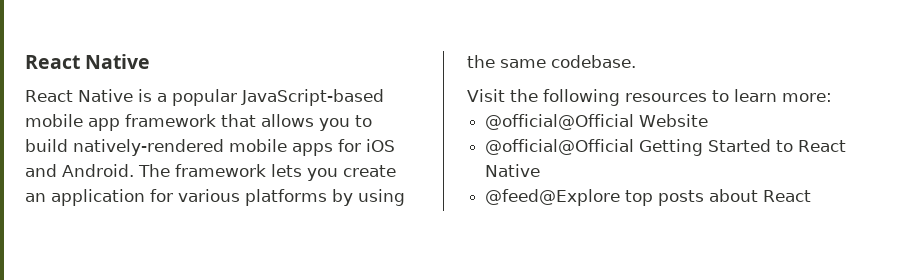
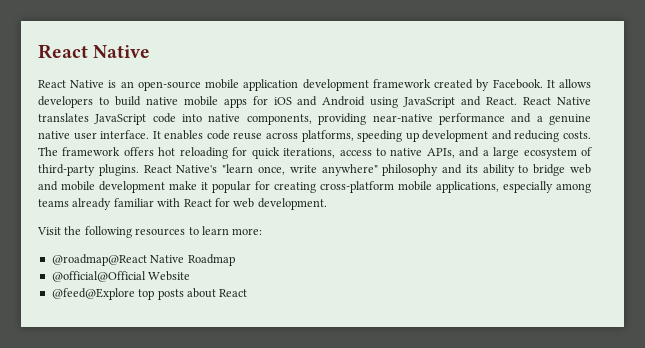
[157,89,384,106] [25,114,350,131] a popular JavaScript-based mobile app framework that allows you -> [120,79,591,91] [38,96,93,108] an open-source mobile application development framework created by Facebook. It allows developers
[73,139,224,156] natively-rendered -> [145,97,178,105] native
[62,164,396,181] [25,189,405,206] [467,55,636,68] Android. The framework lets you create an application for various platforms by using the same codebase. -> [322,96,591,108] [38,113,592,125] [38,130,591,142] [38,147,592,159] [38,164,591,176] [38,181,591,193] [38,198,327,210] Android using JavaScript and React. React Native translates JavaScript code into native components, providing near-native performance and a genuine native user interface. It enables code reuse across platforms, speeding up development and reducing costs. The framework offers hot reloading for quick iterations, access to native APIs, and a large ecosystem of third-party plugins. React Native's "learn once, write anywhere" philosophy and its ability to bridge web and mobile development make it popular for creating cross-platform mobile applications, especially among teams already familiar with React for web development.
(832, 97) none -> [51,254,235,266] // @roadmap@React Native Roadmap
[485,139,847,156] [485,164,541,177] // @official@Official Getting Started to React Native -> (191, 276) none

